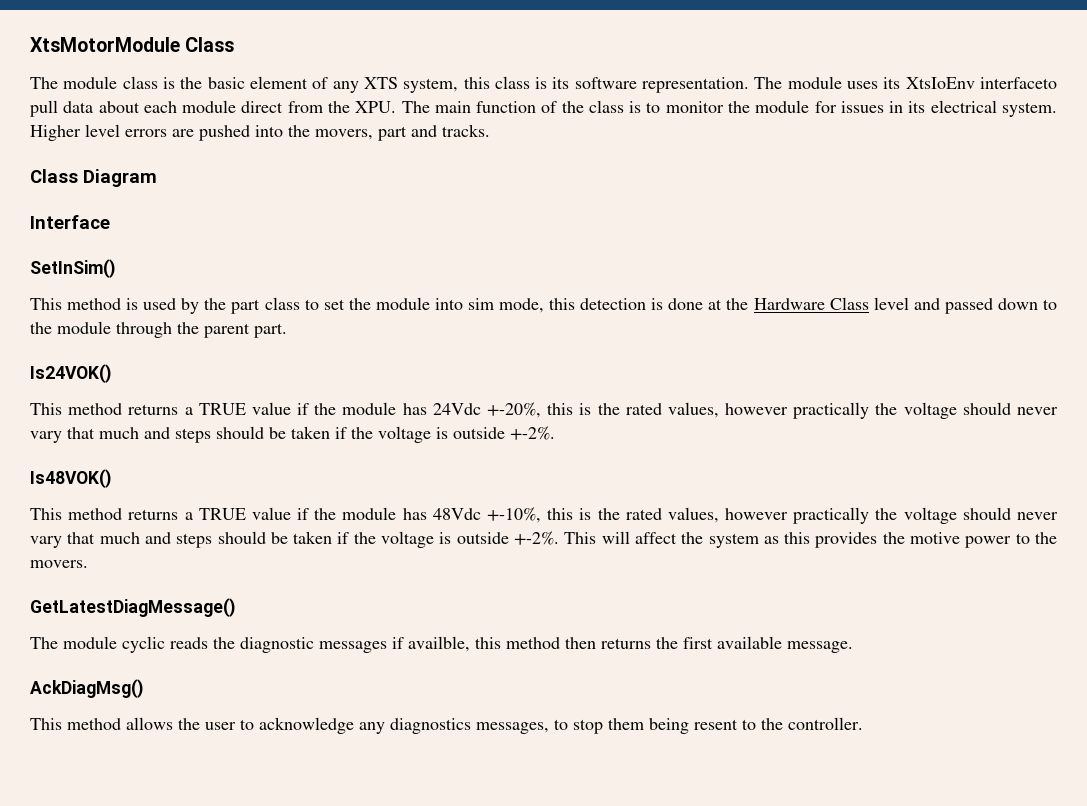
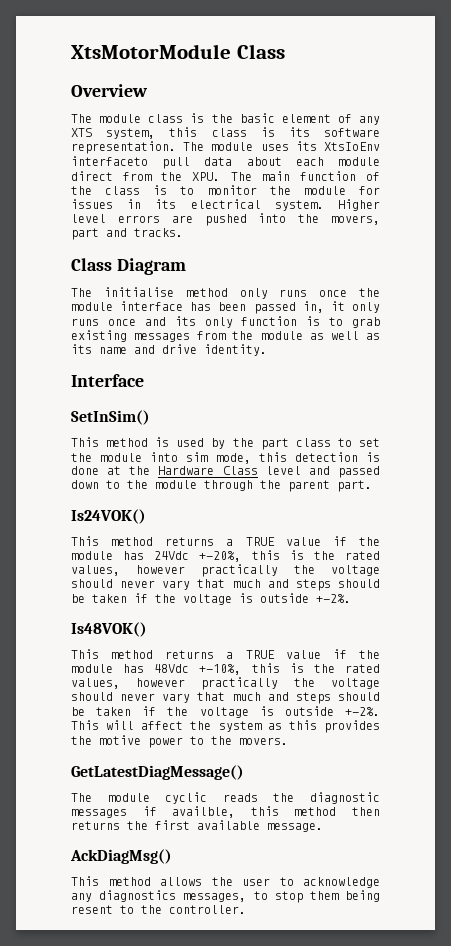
(235, 44) none -> [71,84,148,97] // Overview
(157, 178) none -> [71,287,380,299] [71,301,380,314] [71,316,380,328] [71,330,380,342] [71,344,267,356] // The initialise method only runs once the module interface has been passed in, it only runs once and its only function is to grab existing messages from the module as well as its name and drive identity.

